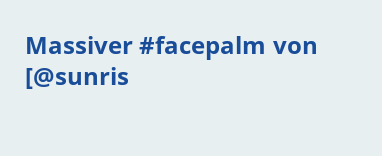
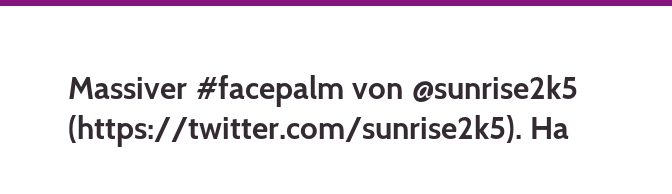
[25,67,129,89] [@sunris -> [411,75,578,102] [68,115,570,147] @sunrise2k5 (https://twitter.com/sunrise2k5). Ha

